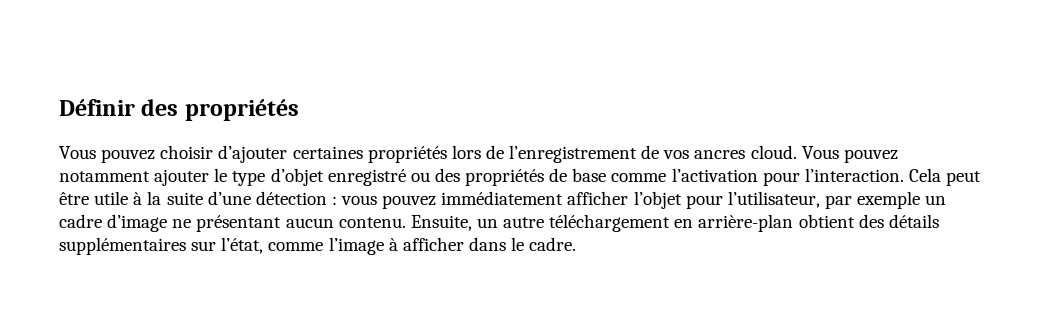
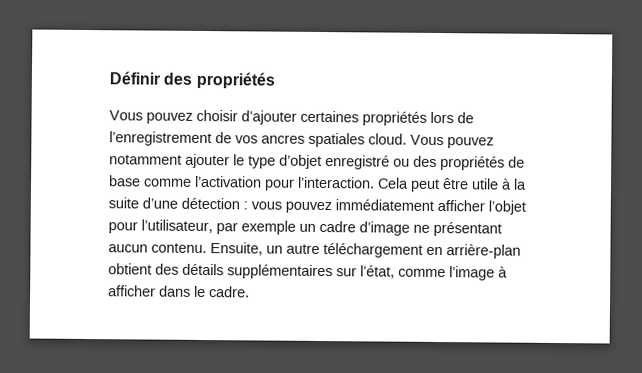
(746, 154) none -> [308,132,365,148] spatiales

